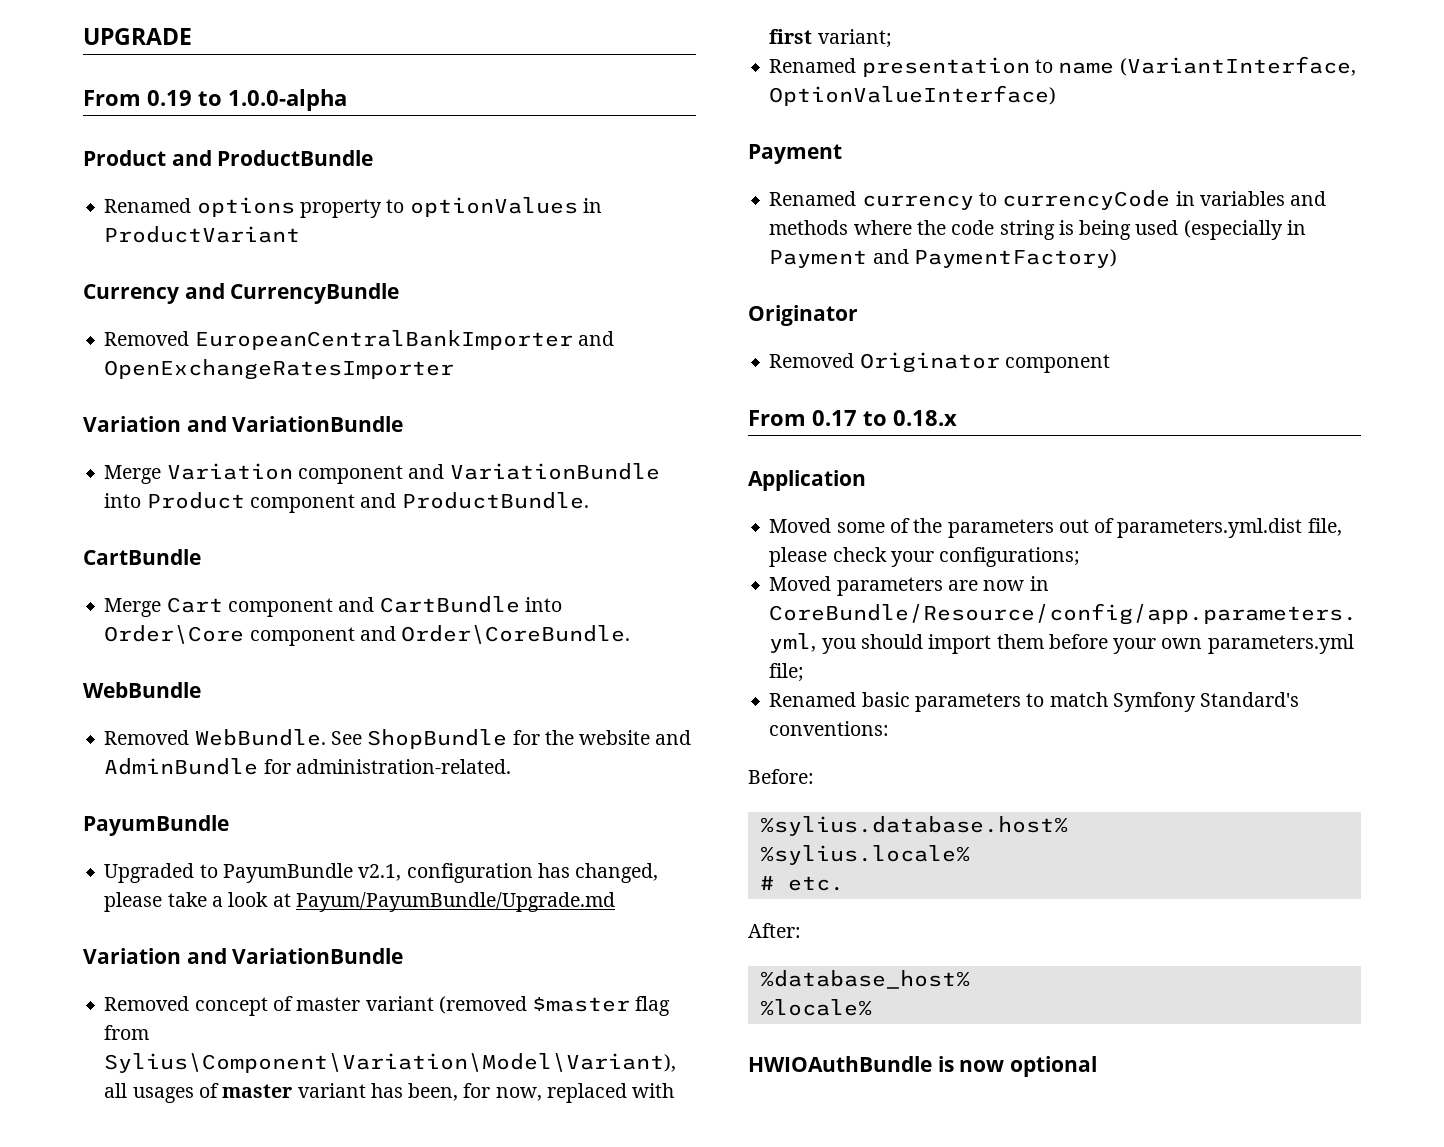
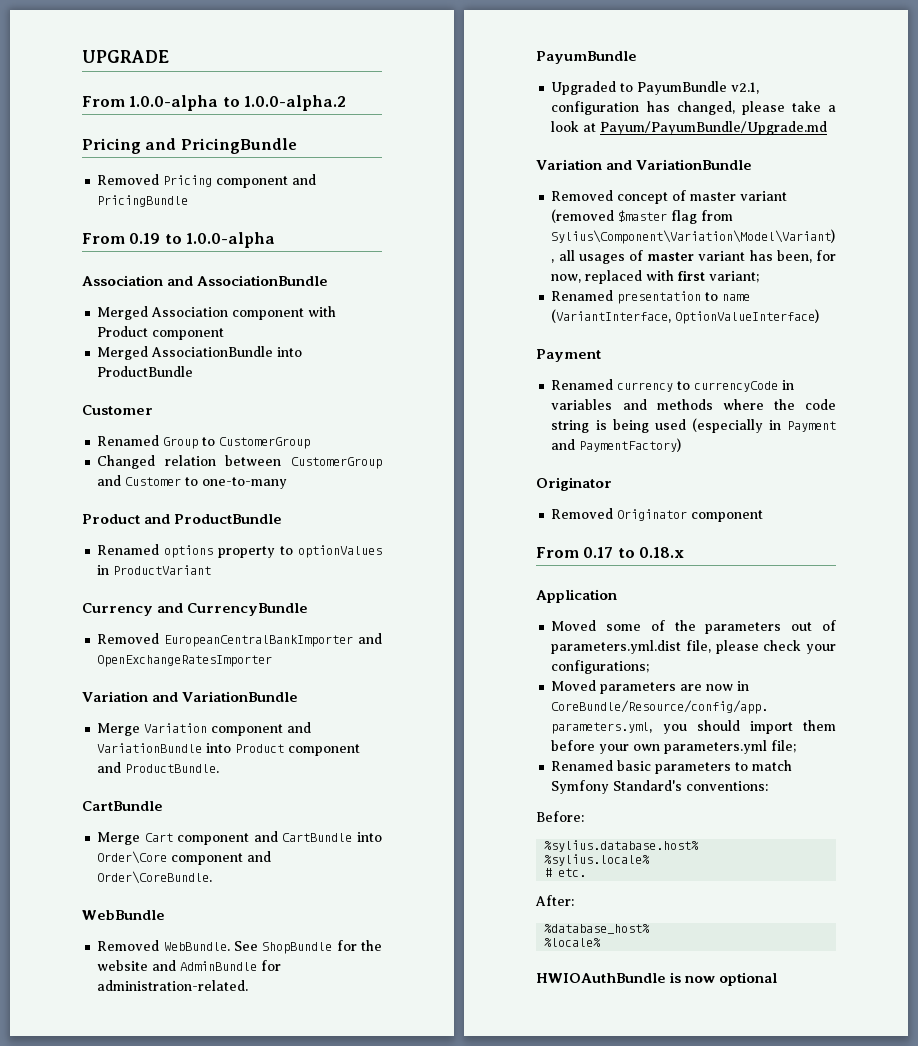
[147,89,347,111] 0.19 to 1.0.0-alpha -> [129,95,347,111] [82,138,297,154] [97,174,317,188] [97,195,189,207] [82,232,276,248] [82,275,329,286] [97,306,337,320] [97,326,225,340] [97,346,303,360] [97,366,194,377] [82,405,153,415] [97,435,311,449] [97,455,382,469] [97,475,288,489] 1.0.0-alpha to 1.0.0-alpha.2 // Pricing and PricingBundle // Removed Pricing component and PricingBundle // From 0.19 to 1.0.0-alpha // Association and AssociationBundle // Merged Association component with Product component // Merged AssociationBundle into ProductBundle // Customer // Renamed Group to CustomerGroup // Changed relation between CustomerGroup and Customer to one-to-many

